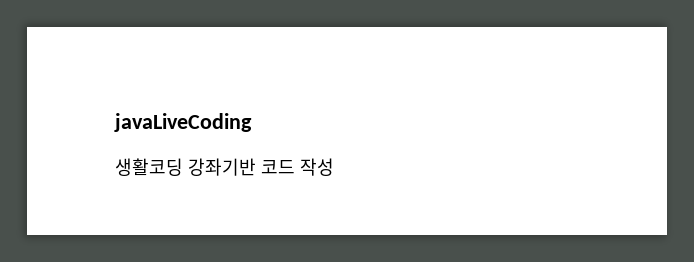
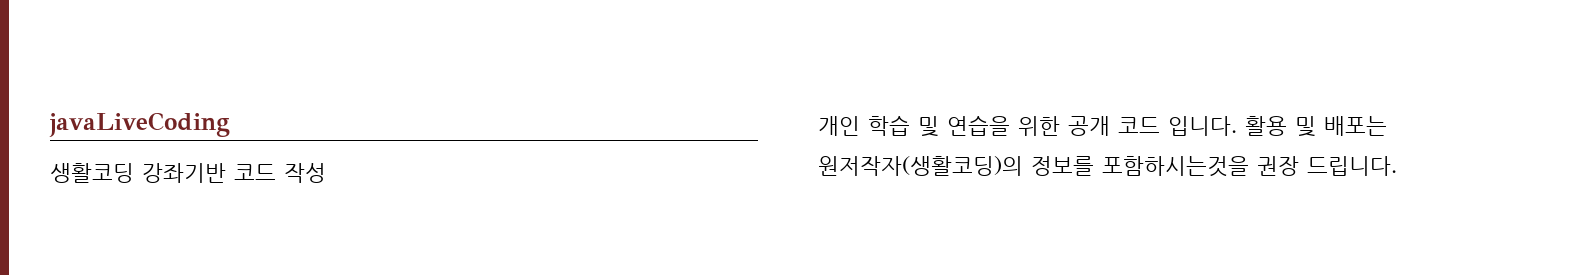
(334, 167) none -> [818,115,1387,137] [818,156,1397,177] // 개인 학습 및 연습을 위한 공개 코드 입니다. 활용 및 배포는 원저작자(생활코딩)의 정보를 포함하시는것을 권장 드립니다.

